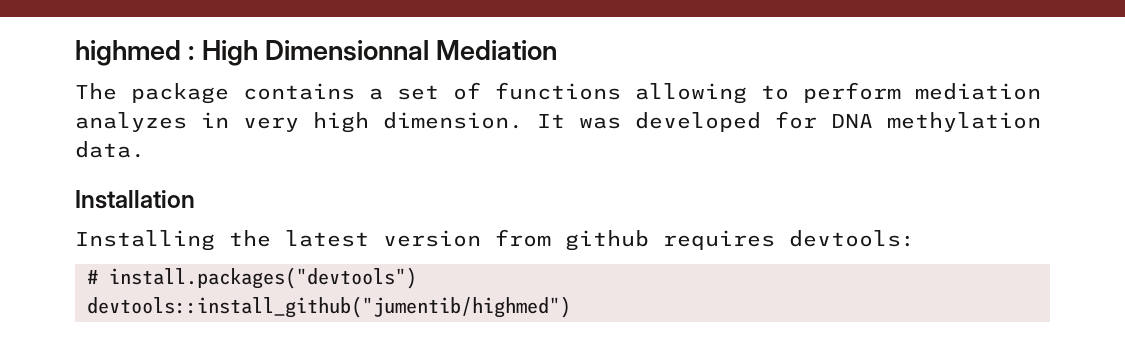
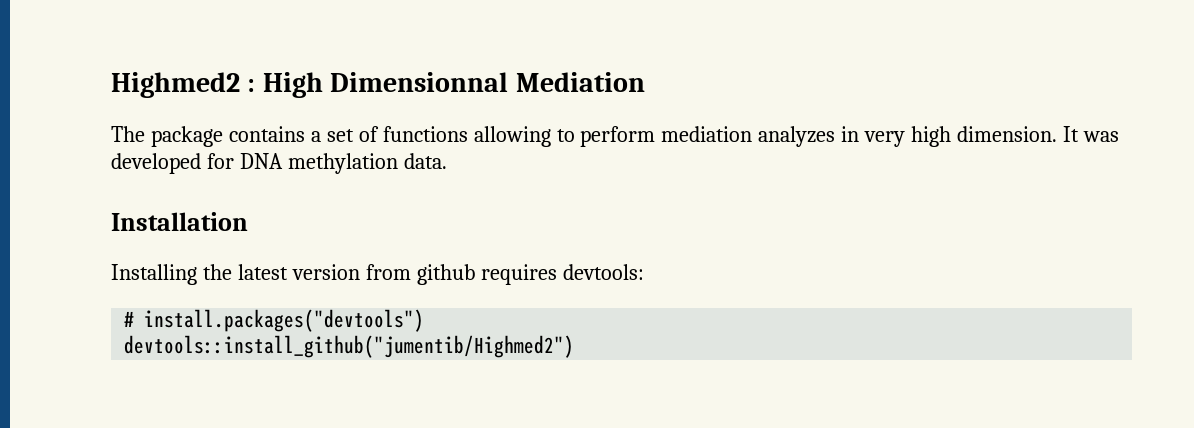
[75,40,181,66] highmed -> [111,72,240,98] Highmed2
[87,296,571,318] devtools::install_github("jumentib/highmed") -> [124,335,575,358] devtools::install_github("jumentib/Highmed2")

